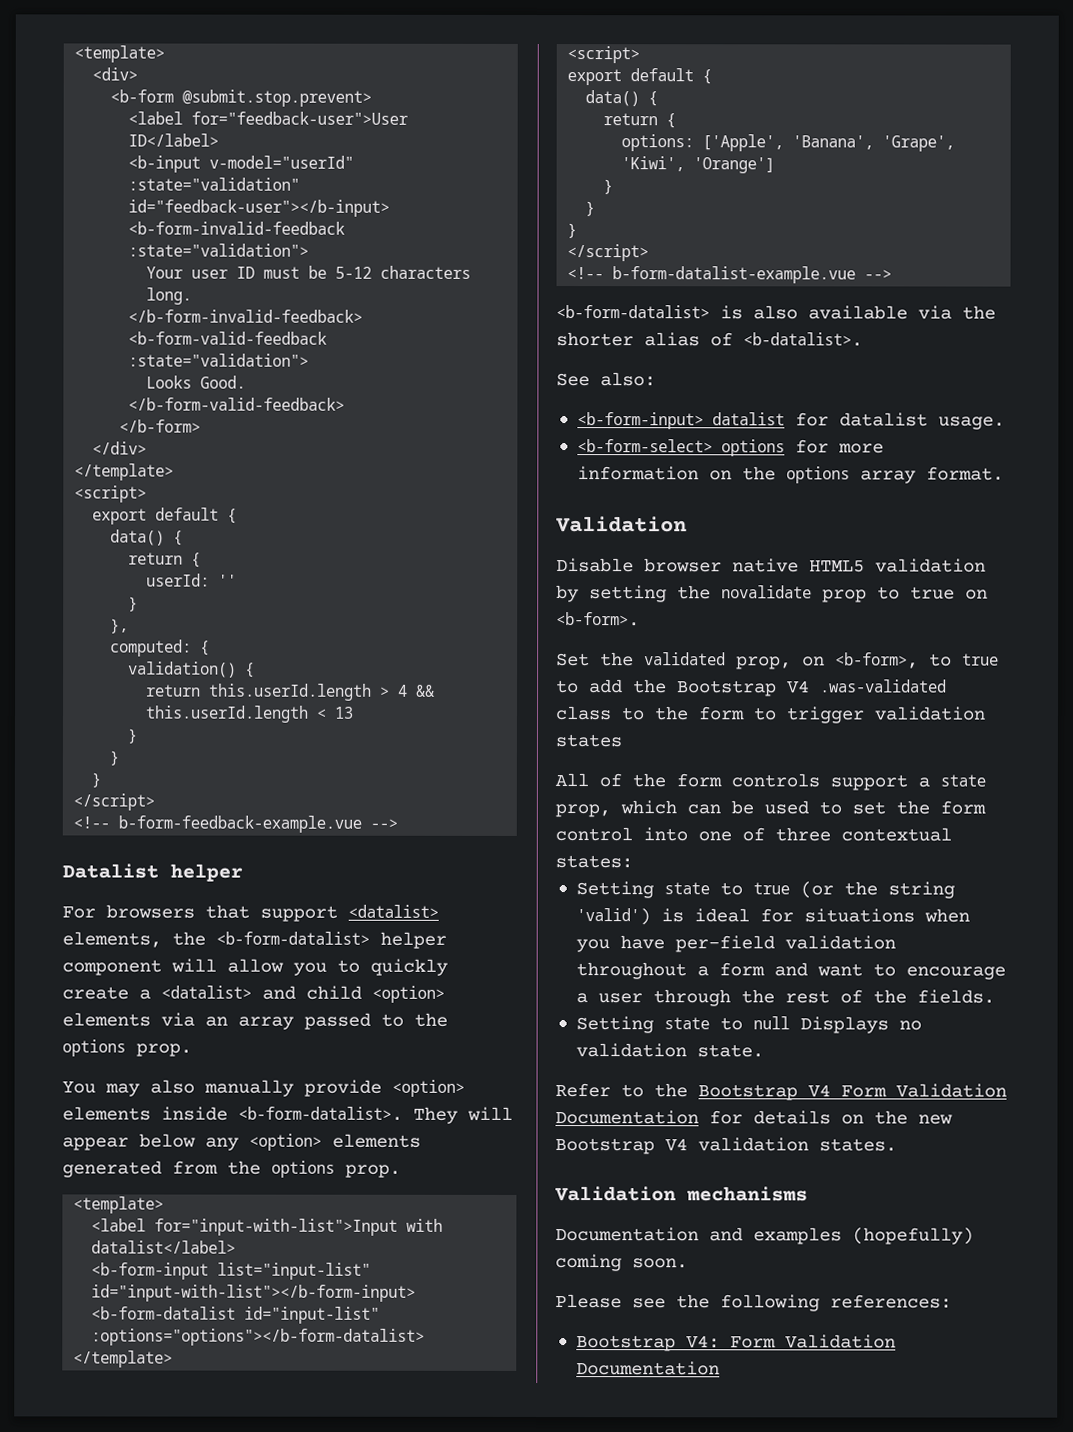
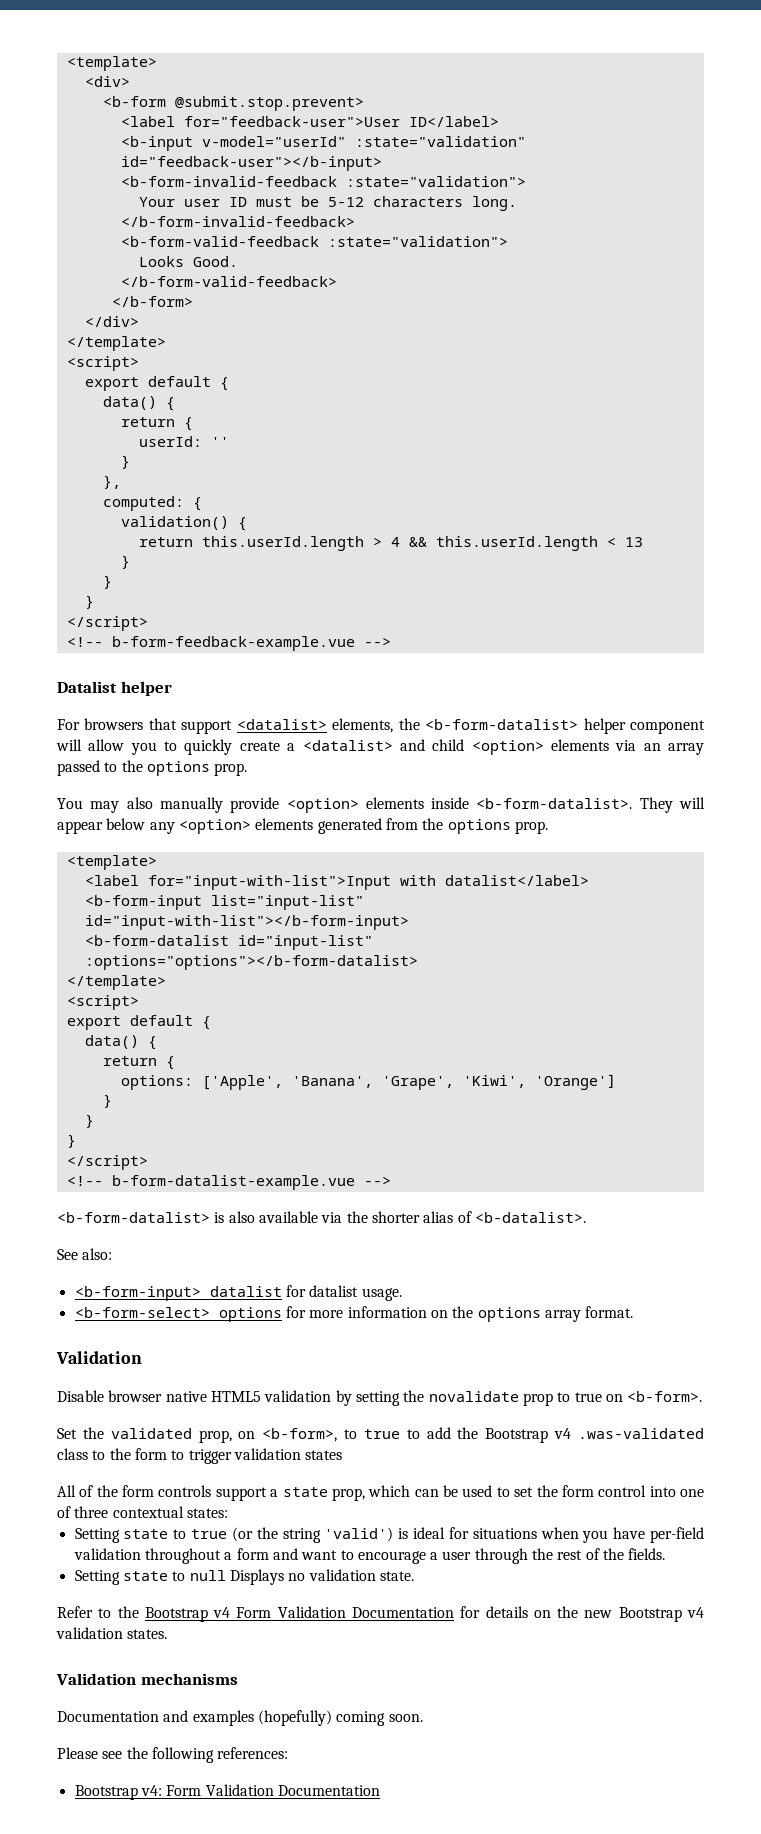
[787,680,810,694] V4 -> [554,1428,572,1439] v4
[808,1084,831,1098] V4 -> [213,1607,231,1618] v4
[665,1138,688,1152] V4 -> [687,1607,705,1618] v4
[685,1335,720,1349] V4: -> [140,1785,162,1796] v4:

